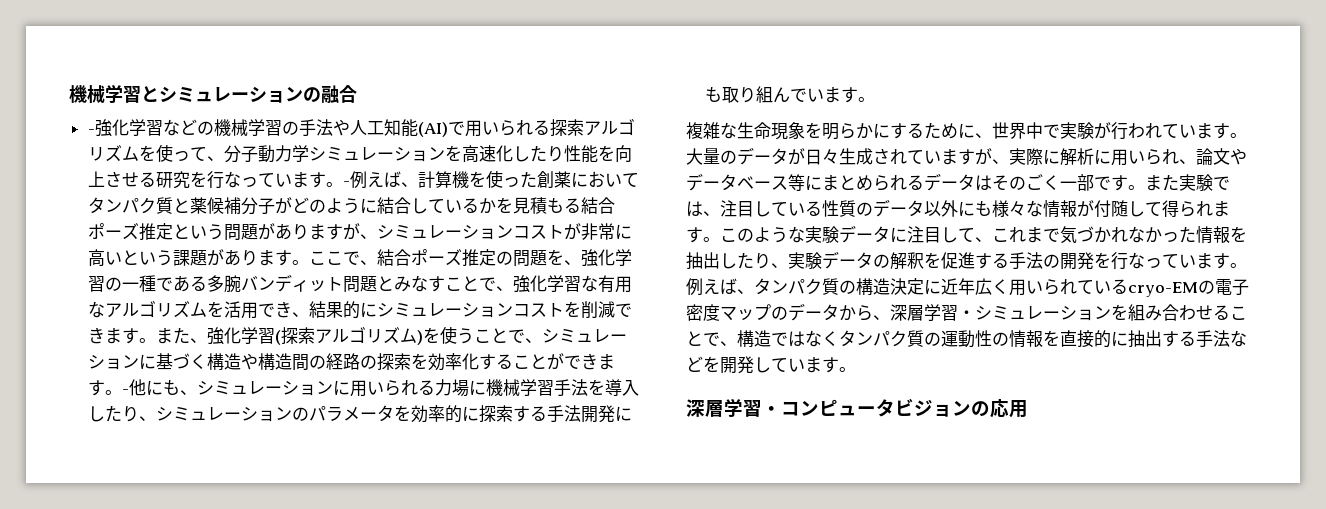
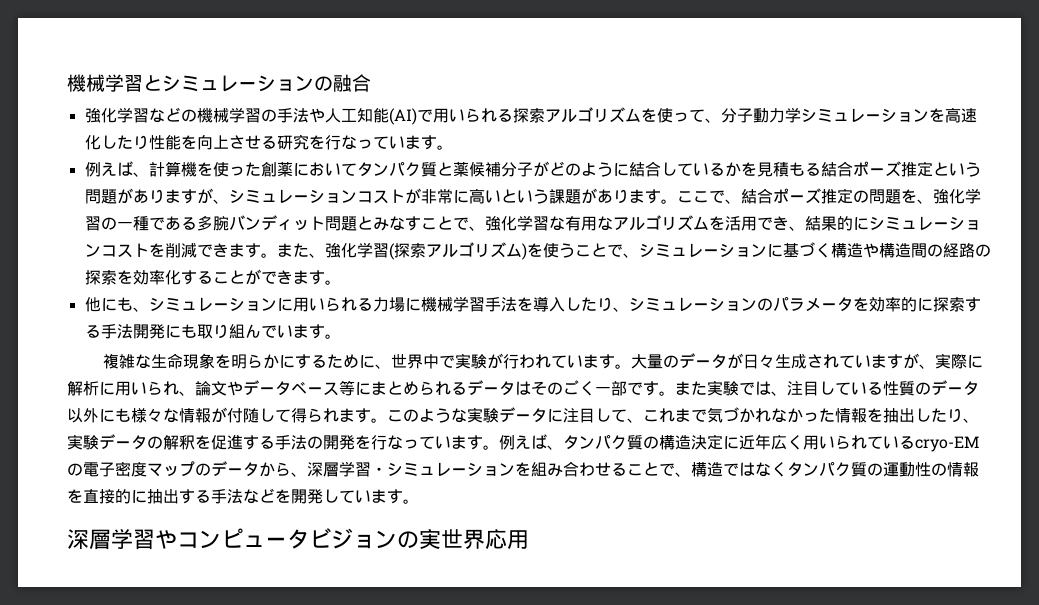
[87,129,95,134] - -> (371, 83) none
[342,181,350,186] - -> (453, 147) //
[121,389,129,394] - -> (341, 282) //
[762,406,781,415] ・ -> [155,529,177,549] や
(990, 409) none -> [419,529,485,549] 実世界

